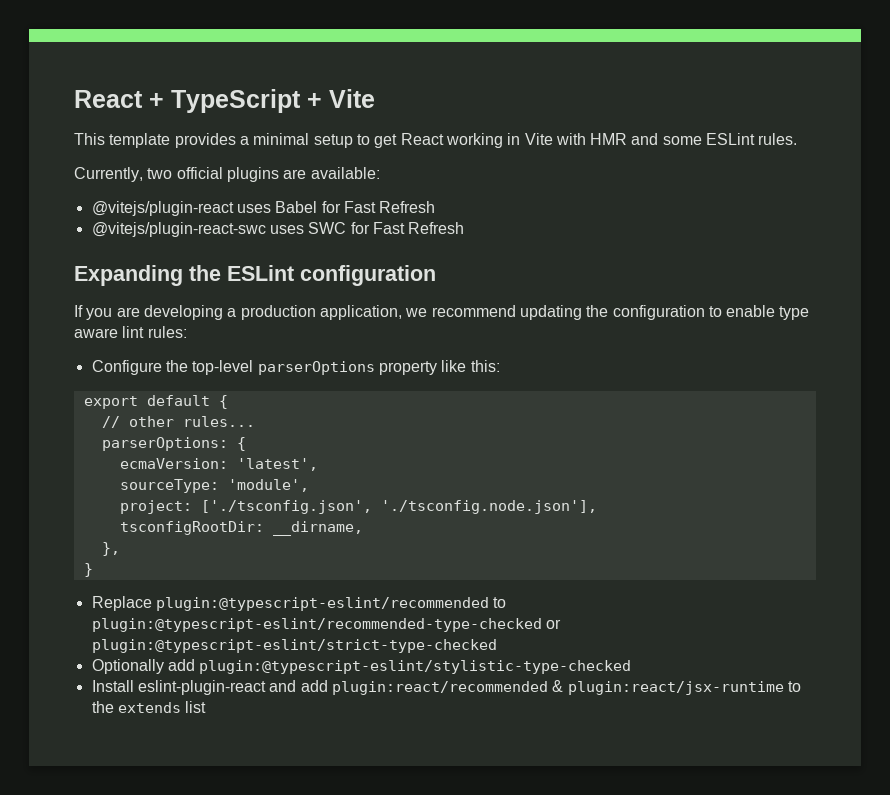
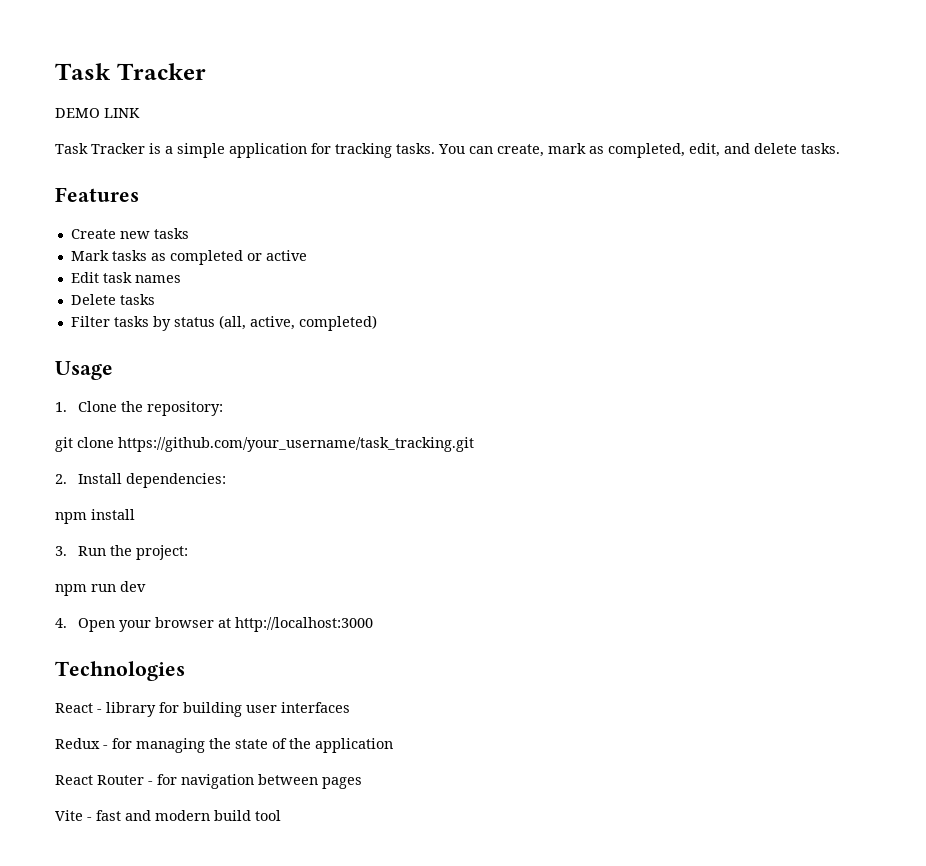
[74,89,375,113] [74,133,798,148] [74,167,380,182] [91,201,436,216] [91,222,465,237] [74,265,436,286] [74,305,810,320] [74,326,187,338] [91,360,500,375] [83,395,228,409] [101,416,255,428] [101,437,246,451] [119,458,318,471] [119,479,309,493] [119,500,597,514] [119,521,363,536] [101,542,120,556] [83,563,93,577] [91,596,507,611] [91,618,561,632] [91,639,497,653] [91,659,632,674] [91,680,801,695] [91,701,207,713] React + TypeScript + Vite // This template provides a minimal setup to get React working in Vite with HMR and some ESLint rules. // Currently, two official plugins are available: // @vitejs/plugin-react uses Babel for Fast Refresh // @vitejs/plugin-react-swc uses SWC for Fast Refresh // Expanding the ESLint configuration // If you are developing a production application, we recommend updating the configuration to enable type aware lint rules: // Configure the top-level parserOptions property like this: // export default { // // other rules... // parserOptions: { // ecmaVersion: 'latest', // sourceType: 'module', // project: ['./tsconfig.json', './tsconfig.node.json'], // tsconfigRootDir: __dirname, // }, // } // Replace plugin:@typescript-eslint/recommended to plugin:@typescript-eslint/recommended-type-checked or plugin:@typescript-eslint/strict-type-checked // Optionally add plugin:@typescript-eslint/stylistic-type-checked // Install eslint-plugin-react and add plugin:react/recommended & plugin:react/jsx-runtime to the extends list -> [55,63,206,80] [55,108,140,118] [55,143,840,158] [55,187,139,202] [70,228,189,239] [70,250,307,265] [70,272,181,283] [70,294,155,305] [70,315,377,331] [55,361,113,380] [55,401,223,416] [55,437,474,452] [55,473,226,488] [55,509,135,524] [55,545,188,560] [55,581,146,596] [55,617,373,632] [55,661,185,681] [55,702,350,717] [55,738,393,753] [55,774,362,789] [55,810,281,821] Task Tracker // DEMO LINK // Task Tracker is a simple application for tracking tasks. You can create, mark as completed, edit, and delete tasks. // Features // Create new tasks // Mark tasks as completed or active // Edit task names // Delete tasks // Filter tasks by status (all, active, completed) // Usage // 1. Clone the repository: // git clone https://github.com/your_username/task_tracking.git // 2. Install dependencies: // npm install // 3. Run the project: // npm run dev // 4. Open your browser at http://localhost:3000 // Technologies // React - library for building user interfaces // Redux - for managing the state of the application // React Router - for navigation between pages // Vite - fast and modern build tool

